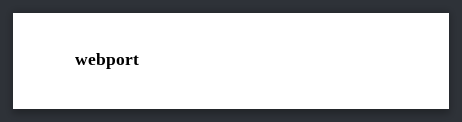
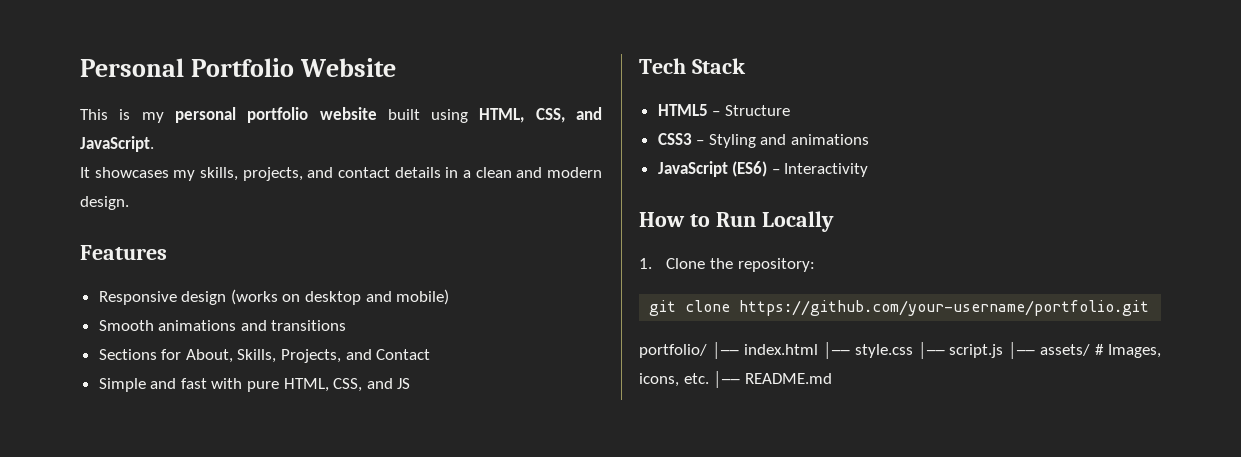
[75,53,139,69] webport -> [80,58,396,77] [80,107,602,123] [80,136,154,152] [80,167,602,181] [80,196,129,210] [80,245,167,260] [98,289,450,305] [98,320,347,331] [98,349,431,363] [98,378,411,392] [639,58,746,74] [657,104,790,116] [657,133,870,148] [657,161,869,177] [639,211,834,232] [639,258,815,272] [649,300,1150,316] [639,342,1161,359] [639,371,832,388] Personal Portfolio Website // This is my personal portfolio website built using HTML, CSS, and JavaScript. // It showcases my skills, projects, and contact details in a clean and modern design. // Features // Responsive design (works on desktop and mobile) // Smooth animations and transitions // Sections for About, Skills, Projects, and Contact // Simple and fast with pure HTML, CSS, and JS // Tech Stack // HTML5 – Structure // CSS3 – Styling and animations // JavaScript (ES6) – Interactivity // How to Run Locally // 1. Clone the repository: // git clone https://github.com/your-username/portfolio.git // portfolio/ │── index.html │── style.css │── script.js │── assets/ # Images, icons, etc. │── README.md

